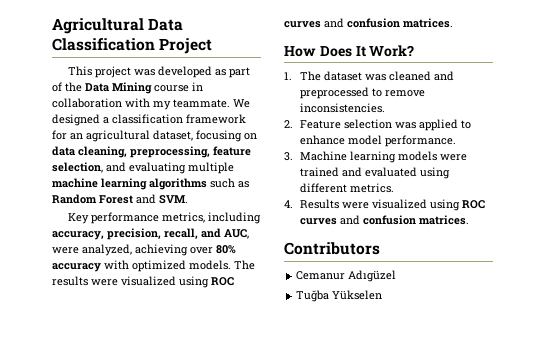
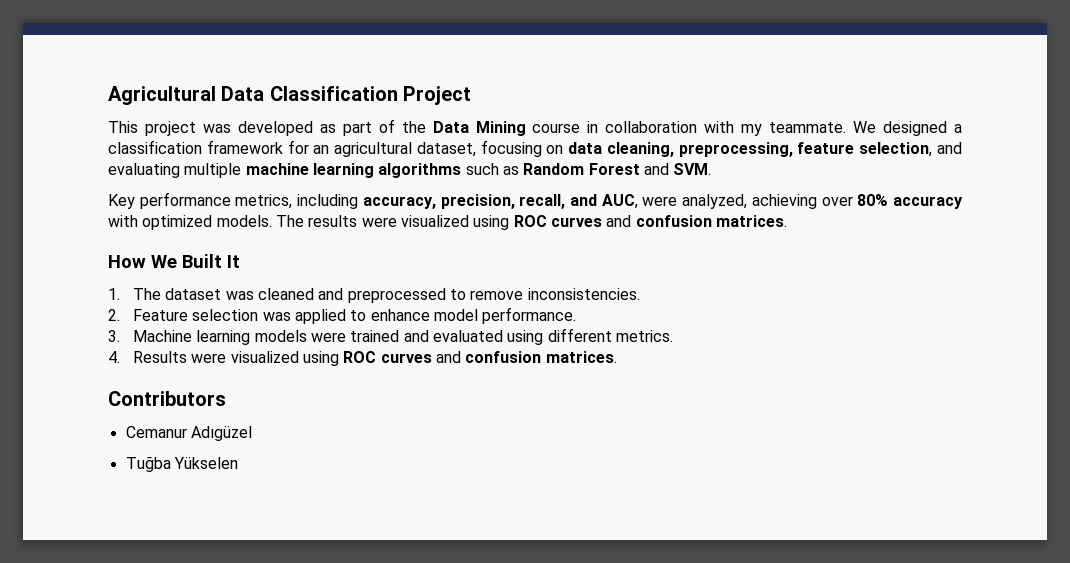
[319,46,352,57] Does -> [151,254,222,268] We Built
[369,45,415,57] Work? -> (240, 261) none

